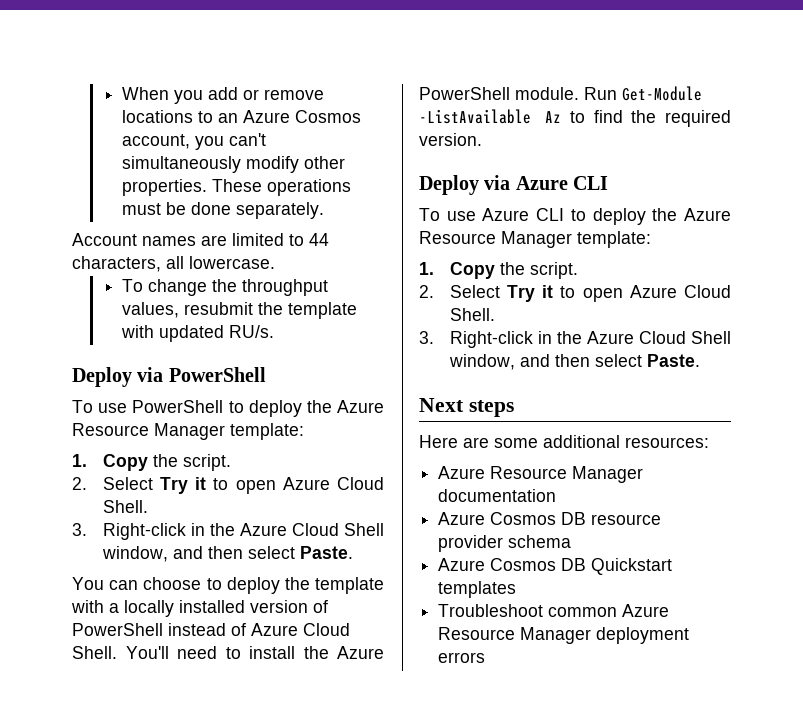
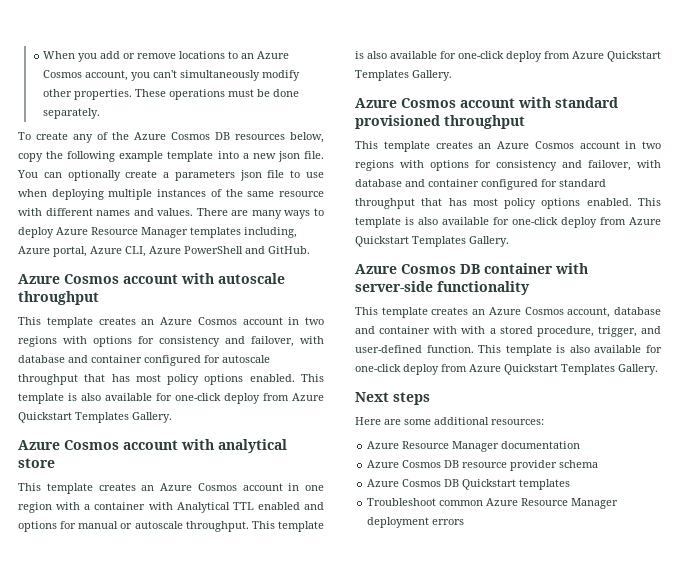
[72,233,329,246] [72,256,275,272] [121,279,328,296] [121,302,357,319] [120,325,274,342] [72,367,266,387] [72,400,384,417] [72,423,304,440] [72,454,231,471] [72,477,384,494] [102,500,148,513] [72,523,384,540] [101,546,353,562] [72,577,384,594] [71,600,328,617] [72,623,350,636] [72,646,384,659] [419,86,702,101] [419,109,731,127] [419,133,482,146] [419,175,609,195] [419,208,731,225] [419,231,651,248] [419,262,578,279] [419,285,731,302] [449,308,495,321] [419,331,731,348] [448,354,700,370] Account names are limited to 44 characters, all lowercase. // To change the throughput values, resubmit the template with updated RU/s. // Deploy via PowerShell // To use PowerShell to deploy the Azure Resource Manager template: // 1. Copy the script. // 2. Select Try it to open Azure Cloud Shell. // 3. Right-click in the Azure Cloud Shell window, and then select Paste. // You can choose to deploy the template with a locally installed version of PowerShell instead of Azure Cloud Shell. You'll need to install the Azure PowerShell module. Run Get-Module -ListAvailable Az to find the required version. // Deploy via Azure CLI // To use Azure CLI to deploy the Azure Resource Manager template: // 1. Copy the script. // 2. Select Try it to open Azure Cloud Shell. // 3. Right-click in the Azure Cloud Shell window, and then select Paste. -> [18,132,324,143] [18,151,324,162] [17,170,324,181] [18,189,325,200] [18,208,324,219] [18,227,297,238] [18,246,310,257] [18,273,285,284] [18,291,99,305] [18,317,324,328] [18,336,324,347] [18,355,270,366] [18,374,324,385] [18,393,324,404] [18,412,172,423] [18,439,287,453] [18,458,55,468] [18,483,324,494] [18,502,324,513] [18,521,324,532] [355,51,661,62] [355,70,452,81] [355,97,618,108] [355,115,525,129] [355,141,661,152] [355,160,661,171] [355,179,606,190] [355,198,661,209] [355,217,661,228] [355,236,509,247] [355,263,588,274] [355,281,530,295] [355,307,661,318] [355,326,661,337] [355,345,662,356] [355,364,658,375] To create any of the Azure Cosmos DB resources below, copy the following example template into a new json file. You can optionally create a parameters json file to use when deploying multiple instances of the same resource with different names and values. There are many ways to deploy Azure Resource Manager templates including, Azure portal, Azure CLI, Azure PowerShell and GitHub. // Azure Cosmos account with autoscale throughput // This template creates an Azure Cosmos account in two regions with options for consistency and failover, with database and container configured for autoscale throughput that has most policy options enabled. This template is also available for one-click deploy from Azure Quickstart Templates Gallery. // Azure Cosmos account with analytical store // This template creates an Azure Cosmos account in one region with a container with Analytical TTL enabled and options for manual or autoscale throughput. This template is also available for one-click deploy from Azure Quickstart Templates Gallery. // Azure Cosmos account with standard provisioned throughput // This template creates an Azure Cosmos account in two regions with options for consistency and failover, with database and container configured for standard throughput that has most policy options enabled. This template is also available for one-click deploy from Azure Quickstart Templates Gallery. // Azure Cosmos DB container with server-side functionality // This template creates an Azure Cosmos account, database and container with with a stored procedure, trigger, and user-defined function. This template is also available for one-click deploy from Azure Quickstart Templates Gallery.

